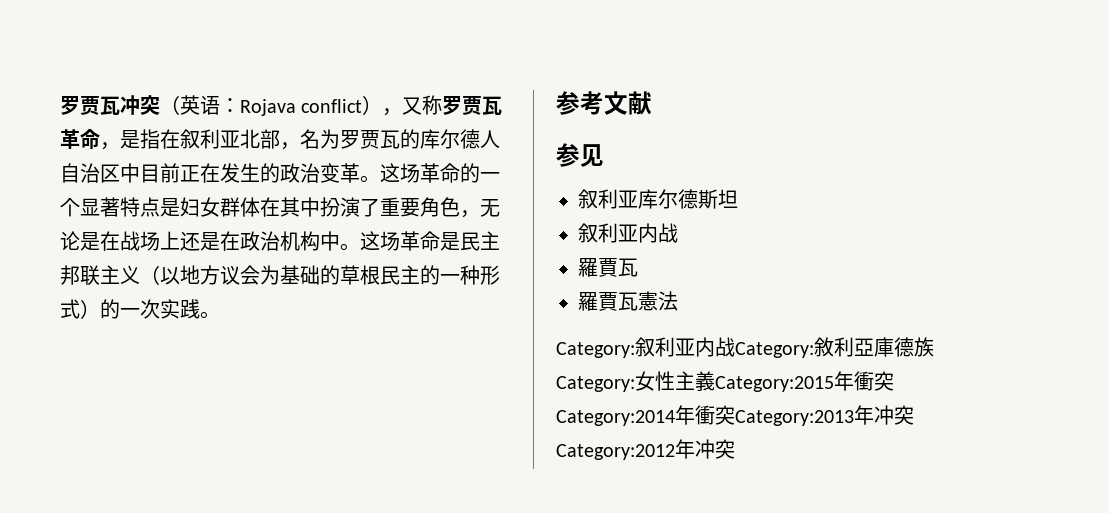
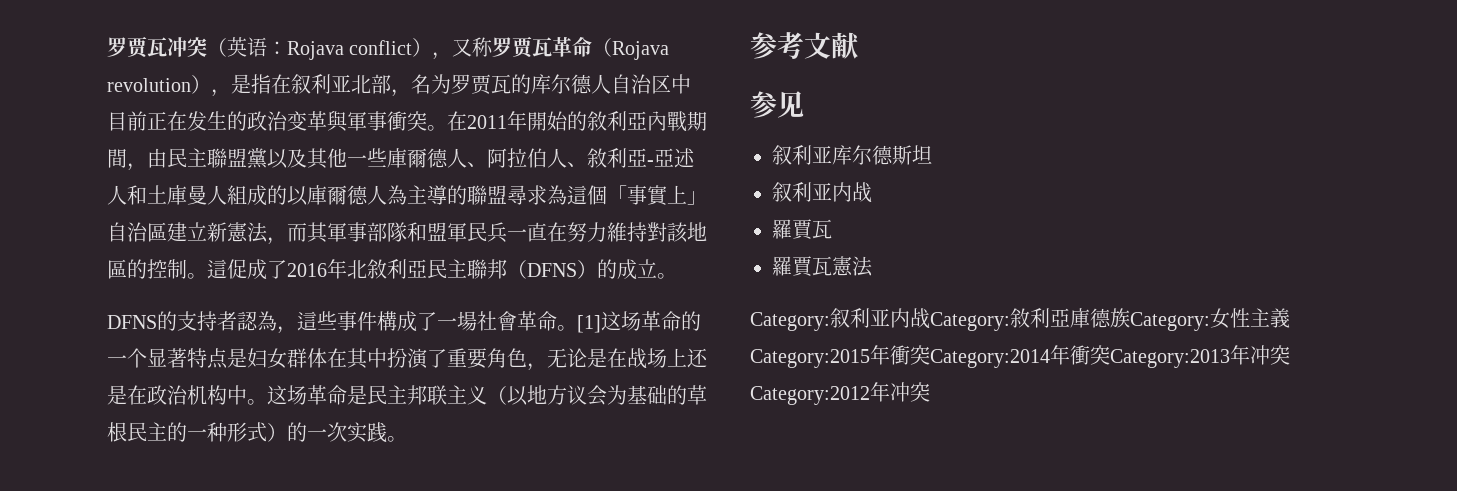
(100, 139) none -> [592,38,670,60] [107,75,211,94] （Rojava revolution）
[360,175,380,183] 。 -> [327,110,707,132] [107,147,695,171] [107,185,707,206] [107,222,707,245] [107,259,677,280] [107,311,601,334] 與軍事衝突。在2011年開始的敘利亞內戰期間，由民主聯盟黨以及其他一些庫爾德人、阿拉伯人、敘利亞-亞述人和土庫曼人組成的以庫爾德人為主導的聯盟尋求為這個「事實上」自治區建立新憲法，而其軍事部隊和盟軍民兵一直在努力維持對該地區的控制。這促成了2016年北敘利亞民主聯邦（DFNS）的成立。 // DFNS的支持者認為，這些事件構成了一場社會革命。[1]

